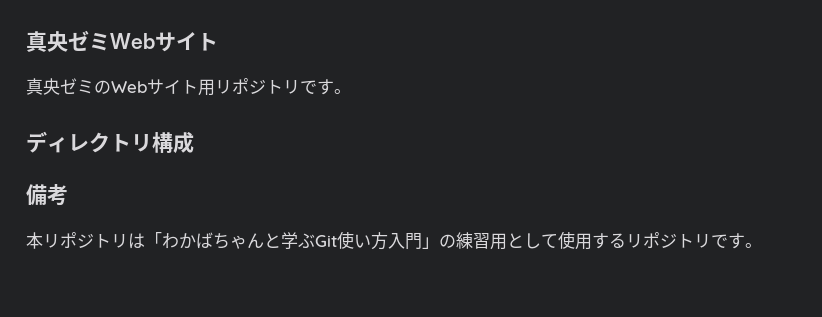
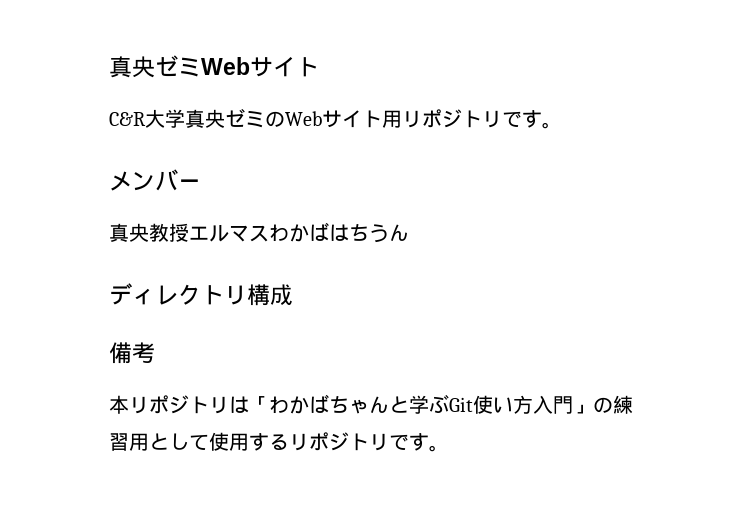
(218, 42) none -> [109,109,185,128] C&R大学
(351, 91) none -> [109,169,201,191] [109,222,409,243] // メンバー // 真央教授エルマスわかばはちうん

